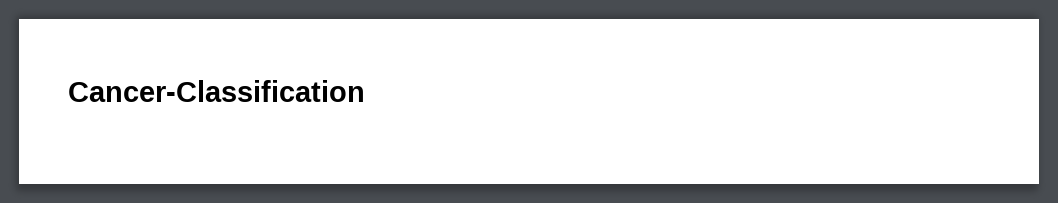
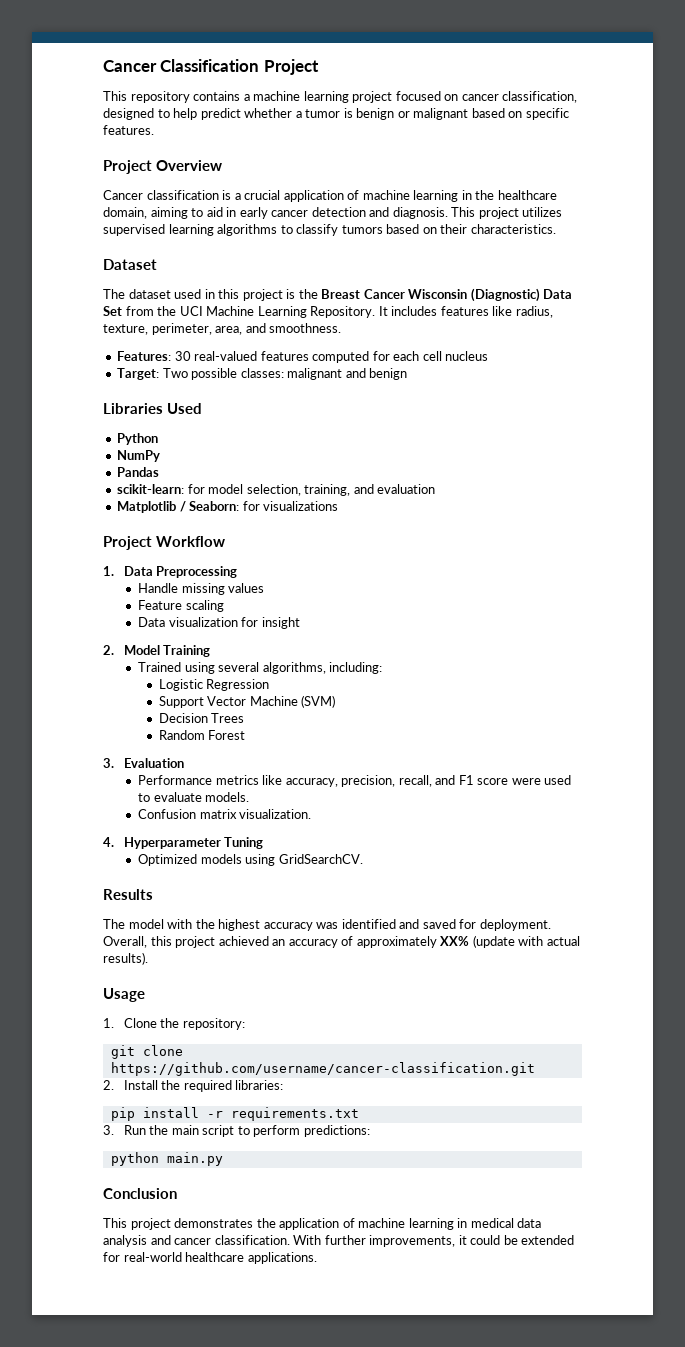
[68,80,365,102] Cancer-Classification -> [103,59,319,75] [103,91,578,103] [103,108,569,120] [103,125,154,135] [103,160,223,174] [103,190,557,202] [103,207,563,219] [103,224,556,236] [103,259,157,270] [103,288,573,302] [103,306,553,318] [103,323,342,335] [117,351,489,363] [117,368,408,380] [103,403,203,414] [117,433,159,445] [117,450,161,462] [117,467,160,477] [117,484,436,496] [117,501,339,513] [103,536,226,550] [103,566,238,578] [138,583,265,595] [138,600,224,612] [138,617,300,629] [103,645,211,657] [138,662,383,674] [158,679,270,691] [158,695,336,708] [158,713,245,723] [158,730,246,740] [103,758,184,768] [138,775,572,787] [138,792,250,802] [138,809,312,819] [103,837,264,849] [138,854,363,866] [103,889,153,900] [103,919,551,931] [103,935,580,948] [103,952,148,965] [103,988,145,1002] [103,1018,245,1030] [110,1045,183,1059] [110,1062,535,1076] [103,1080,284,1092] [110,1107,359,1121] [103,1125,370,1137] [110,1152,223,1166] [103,1188,177,1199] [103,1218,542,1230] [103,1235,575,1247] [103,1252,317,1264] Cancer Classification Project // This repository contains a machine learning project focused on cancer classification, designed to help predict whether a tumor is benign or malignant based on specific features. // Project Overview // Cancer classification is a crucial application of machine learning in the healthcare domain, aiming to aid in early cancer detection and diagnosis. This project utilizes supervised learning algorithms to classify tumors based on their characteristics. // Dataset // The dataset used in this project is the Breast Cancer Wisconsin (Diagnostic) Data Set from the UCI Machine Learning Repository. It includes features like radius, texture, perimeter, area, and smoothness. // Features: 30 real-valued features computed for each cell nucleus // Target: Two possible classes: malignant and benign // Libraries Used // Python // NumPy // Pandas // scikit-learn: for model selection, training, and evaluation // Matplotlib / Seaborn: for visualizations // Project Workflow // 1. Data Preprocessing // Handle missing values // Feature scaling // Data visualization for insight // 2. Model Training // Trained using several algorithms, including: // Logistic Regression // Support Vector Machine (SVM) // Decision Trees // Random Forest // 3. Evaluation // Performance metrics like accuracy, precision, recall, and F1 score were used to evaluate models. // Confusion matrix visualization. // 4. Hyperparameter Tuning // Optimized models using GridSearchCV. // Results // The model with the highest accuracy was identified and saved for deployment. Overall, this project achieved an accuracy of approximately XX% (update with actual results). // Usage // 1. Clone the repository: // git clone https://github.com/username/cancer-classification.git // 2. Install the required libraries: // pip install -r requirements.txt // 3. Run the main script to perform predictions: // python main.py // Conclusion // This project demonstrates the application of machine learning in medical data analysis and cancer classification. With further improvements, it could be extended for real-world healthcare applications.

